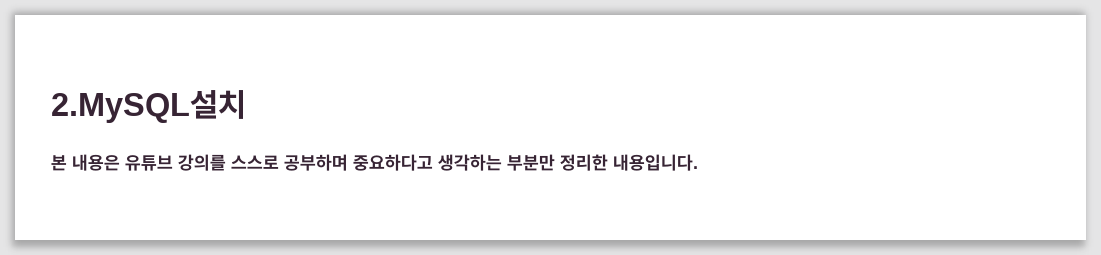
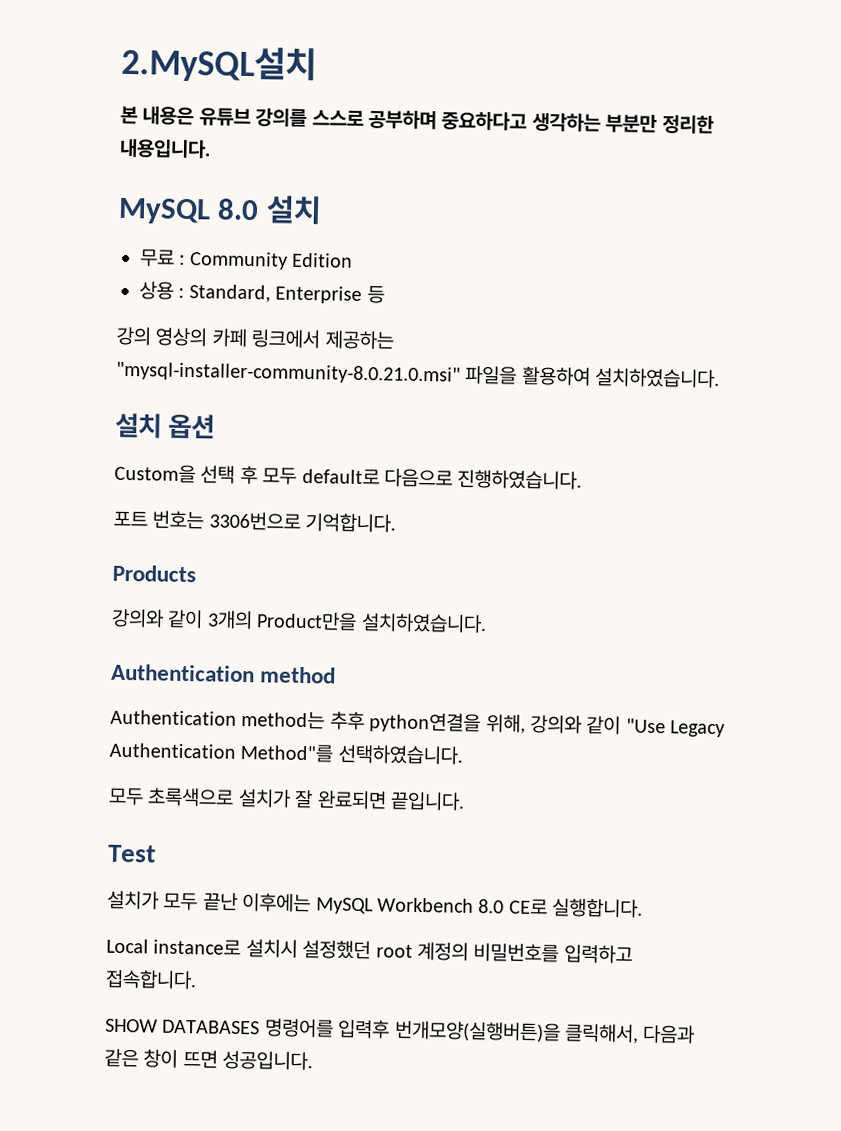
(698, 162) none -> [118,195,322,225] [140,249,354,270] [139,281,385,304] [116,326,394,350] [116,361,721,389] [115,412,216,440] [114,463,583,490] [113,510,397,533] [112,564,196,583] [111,608,487,634] [111,663,337,684] [110,709,726,738] [109,742,463,765] [108,787,465,811] [107,844,156,863] [107,890,644,918] [106,938,633,964] [105,969,197,990] [105,1018,696,1044] [104,1048,314,1071] // MySQL 8.0 설치 // 무료 : Community Edition // 상용 : Standard, Enterprise 등 // 강의 영상의 카페 링크에서 제공하는 "mysql-installer-community-8.0.21.0.msi" 파일을 활용하여 설치하였습니다. // 설치 옵션 // Custom을 선택 후 모두 default로 다음으로 진행하였습니다. // 포트 번호는 3306번으로 기억합니다. // Products // 강의와 같이 3개의 Product만을 설치하였습니다. // Authentication method // Authentication method는 추후 python연결을 위해, 강의와 같이 "Use Legacy Authentication Method"를 선택하였습니다. // 모두 초록색으로 설치가 잘 완료되면 끝입니다. // Test // 설치가 모두 끝난 이후에는 MySQL Workbench 8.0 CE로 실행합니다. // Local instance로 설치시 설정했던 root 계정의 비밀번호를 입력하고 접속합니다. // SHOW DATABASES 명령어를 입력후 번개모양(실행버튼)을 클릭해서, 다음과 같은 창이 뜨면 성공입니다.

